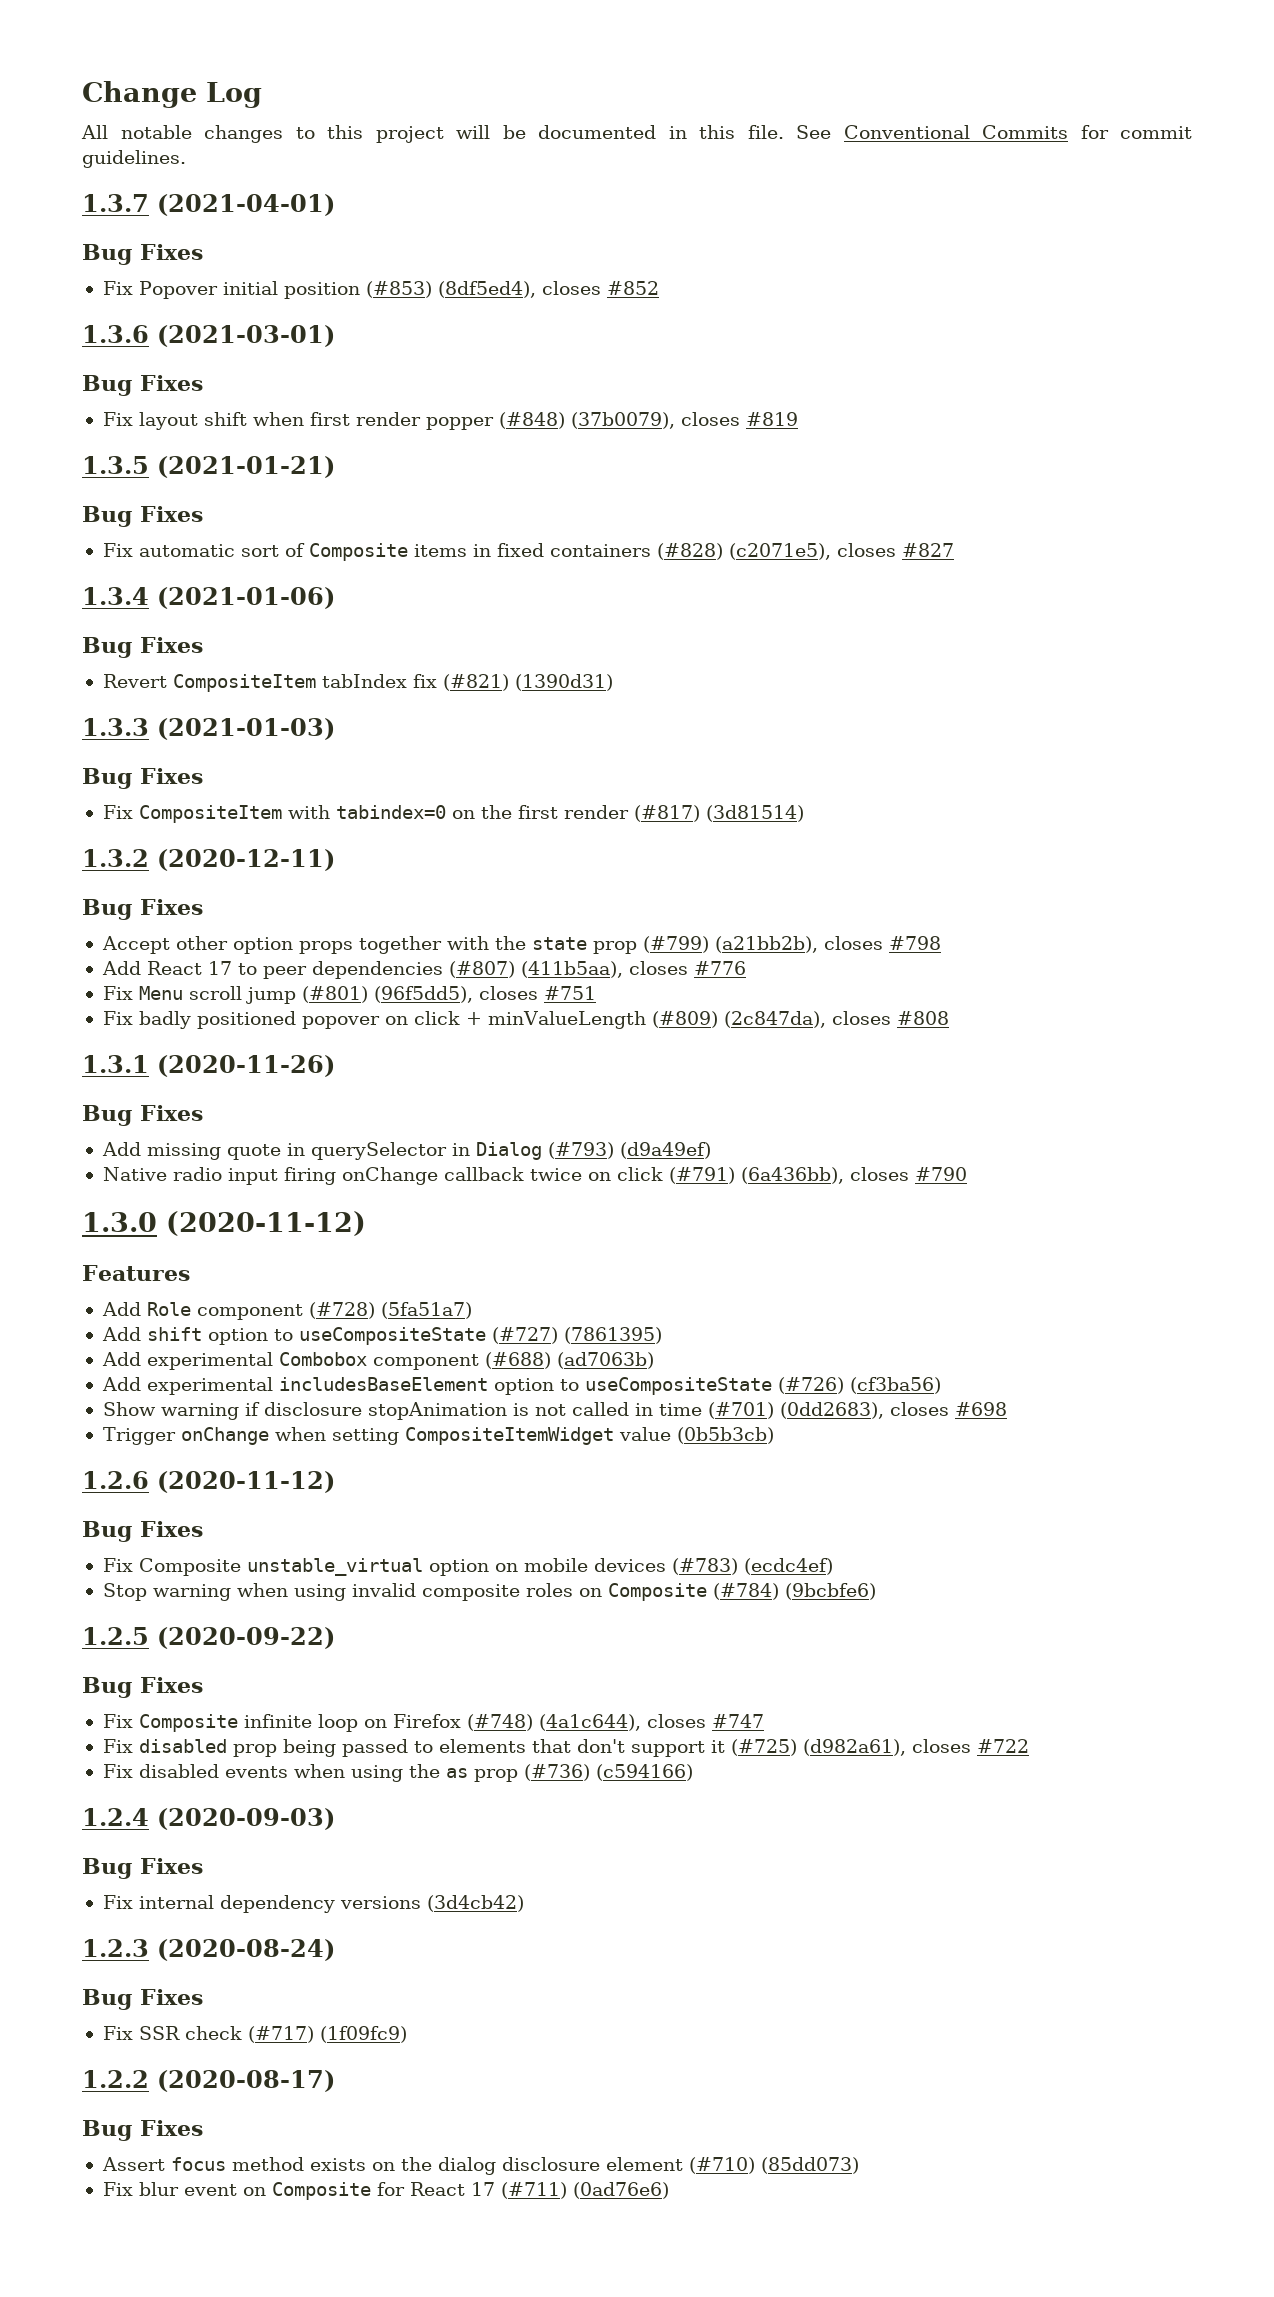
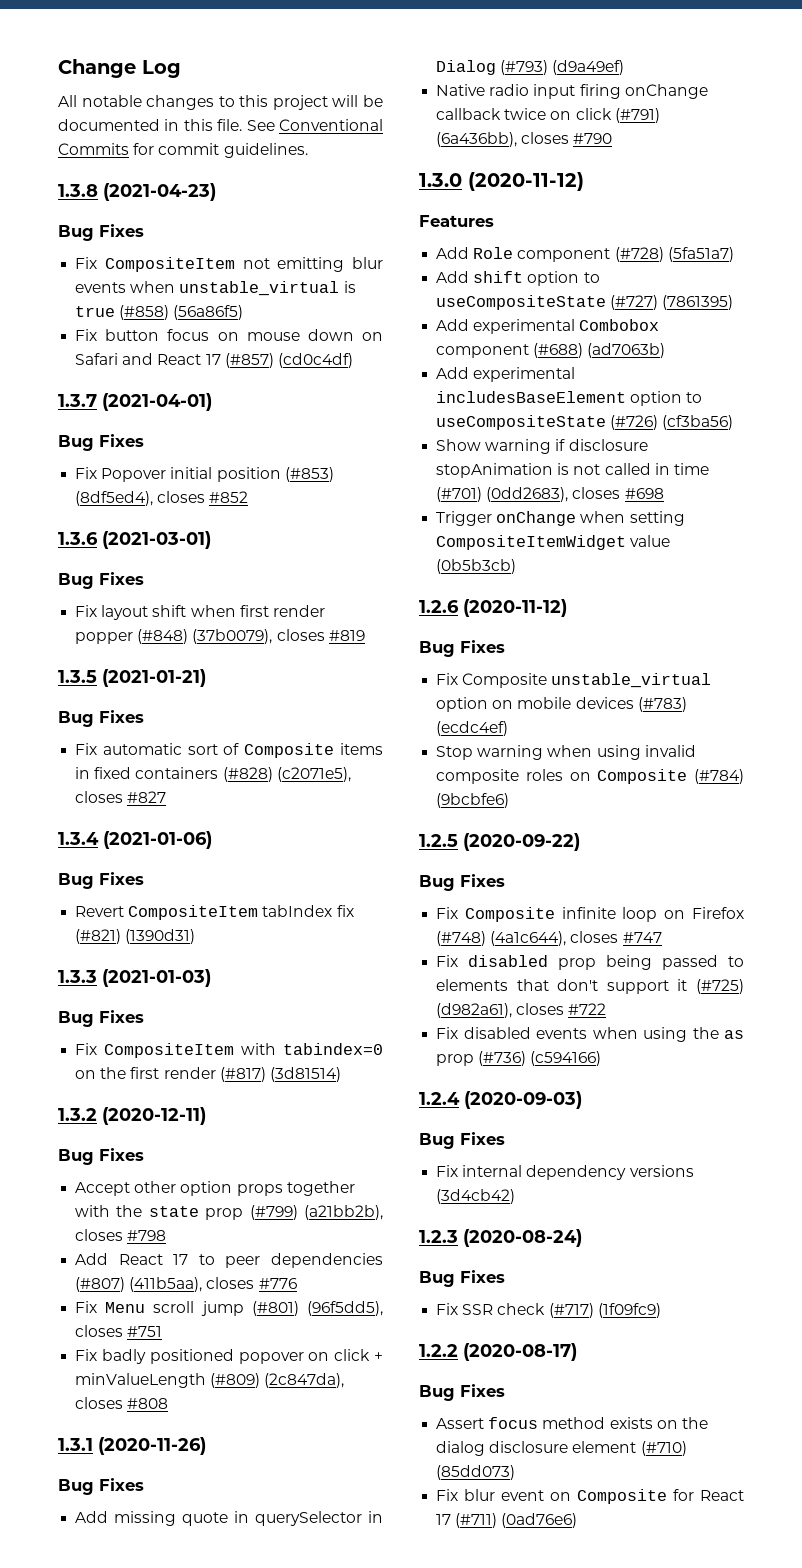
(186, 159) none -> [58,183,216,201] [58,224,144,241] [75,257,383,272] [75,281,356,296] [75,305,244,320] [75,329,383,341] [75,353,353,368] // 1.3.8 (2021-04-23) // Bug Fixes // Fix CompositeItem not emitting blur events when unstable_virtual is true (#858) (56a86f5) // Fix button focus on mouse down on Safari and React 17 (#857) (cd0c4df)

